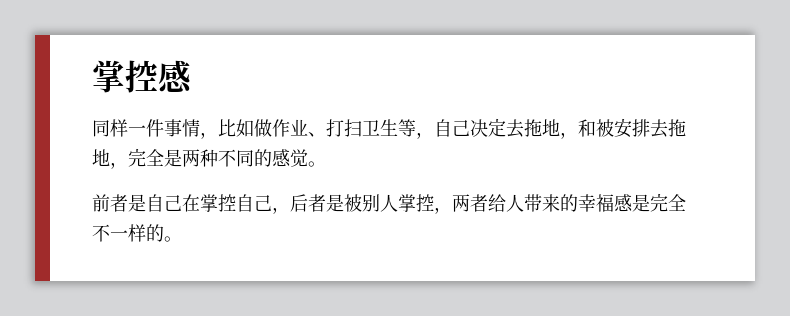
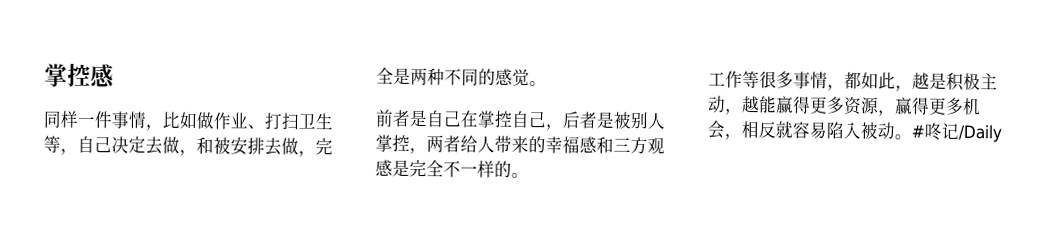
[524,119,560,137] 拖地 -> [162,136,180,154] 做
[668,119,686,137] [92,149,110,166] 拖地 -> [281,137,299,155] 做
(633, 203) none -> [596,136,665,155] [375,159,393,177] 和三方观感
(182, 239) none -> [708,70,998,92] [708,95,981,117] [707,120,1002,143] // 工作等很多事情，都如此，越是积极主动，越能赢得更多资源，赢得更多机会，相反就容易陷入被动。#咚记/Daily

